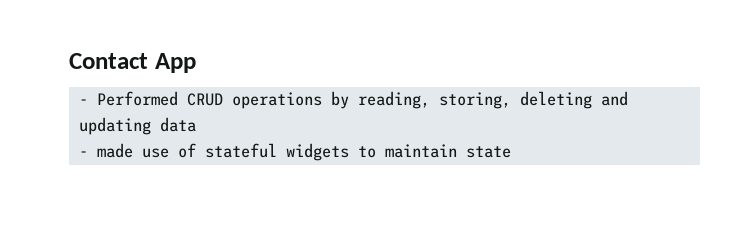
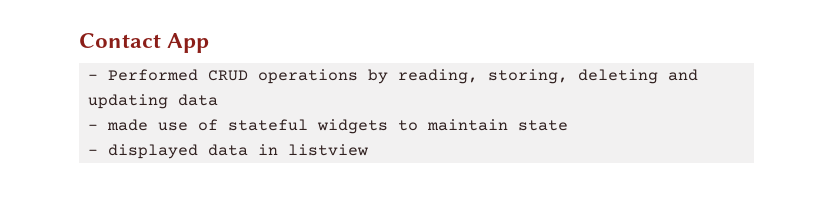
(512, 152) none -> [87,144,368,159] // - displayed data in listview

